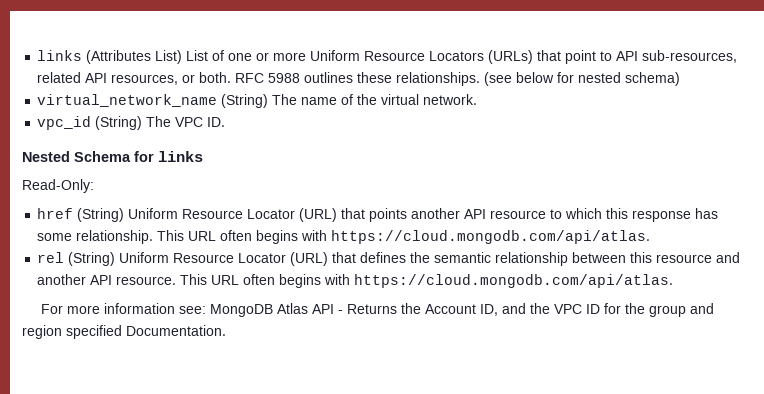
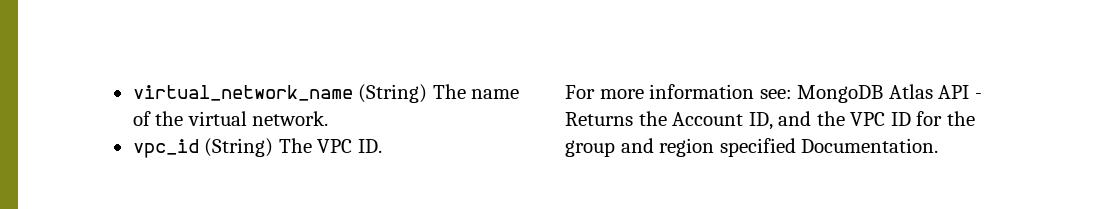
[37,50,738,64] [37,72,681,86] links (Attributes List) List of one or more Uniform Resource Locators (URLs) that point to API sub-resources, related API resources, or both. RFC 5988 outlines these relationships. (see below for nested schema) // -> (132, 93) none
[22,151,203,162] [22,179,94,193] [37,208,719,222] [37,230,651,244] [37,252,741,266] [37,274,674,288] // Nested Schema for links // Read-Only: // href (String) Uniform Resource Locator (URL) that points another API resource to which this response has some relationship. This URL often begins with https://cloud.mongodb.com/api/atlas. // rel (String) Uniform Resource Locator (URL) that defines the semantic relationship between this resource and another API resource. This URL often begins with https://cloud.mongodb.com/api/atlas. -> (382, 146) none

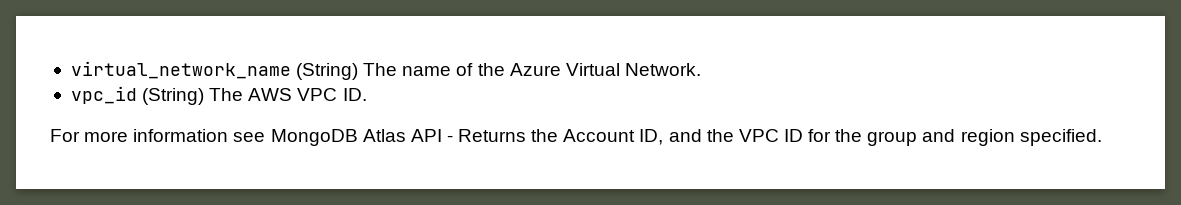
[187,111,329,126] virtual network. -> [509,63,701,76] Azure Virtual Network.
(312, 145) none -> [248,88,293,101] AWS
[759,89,792,99] see: -> [233,132,266,142] see
[719,138,939,157] specified Documentation. -> [1019,129,1102,146] specified.

